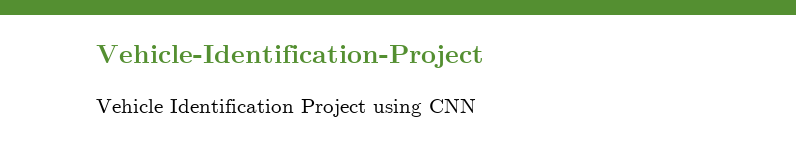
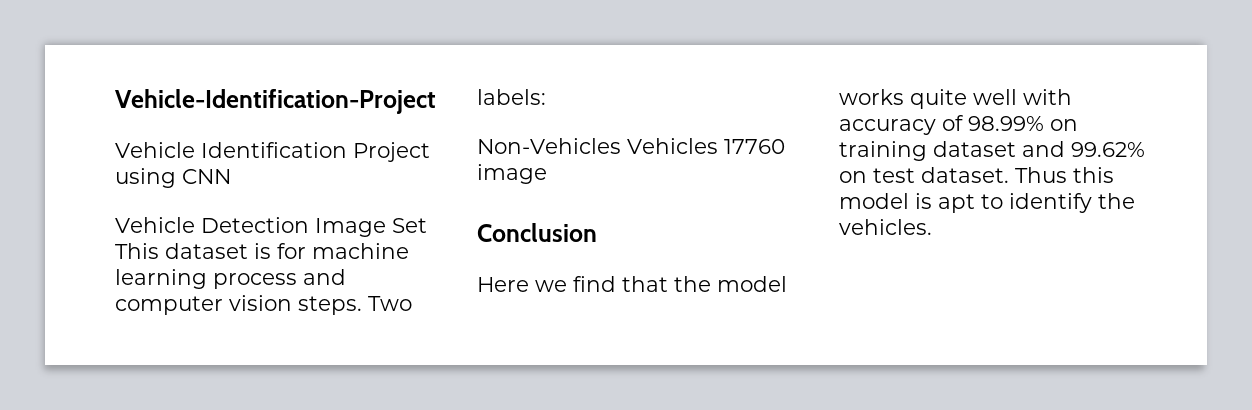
(476, 105) none -> [115,217,427,237] [115,243,409,259] [115,269,346,289] [115,295,412,315] [477,89,546,105] [477,138,785,154] [477,164,547,184] [477,223,597,242] [477,276,787,292] [839,89,1072,109] [839,115,1078,135] [839,141,1145,161] [839,167,1114,183] [839,193,1135,213] [839,219,932,235] // Vehicle Detection Image Set This dataset is for machine learning process and computer vision steps. Two labels: // Non-Vehicles Vehicles 17760 image // Conclusion // Here we find that the model works quite well with accuracy of 98.99% on training dataset and 99.62% on test dataset. Thus this model is apt to identify the vehicles.

